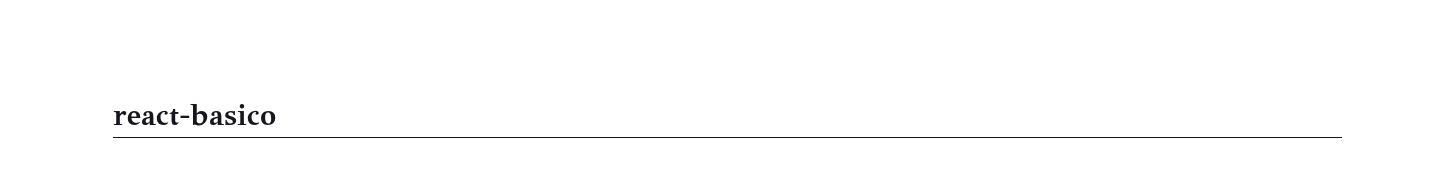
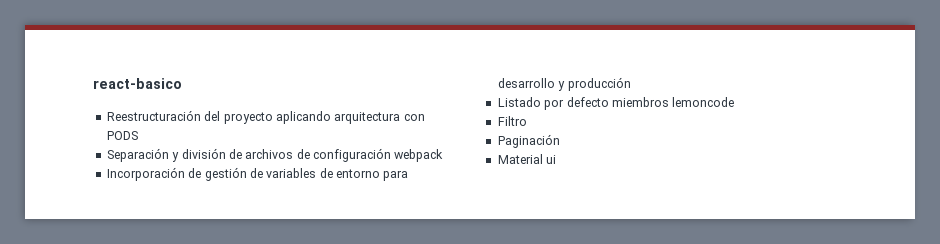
(276, 115) none -> [106,110,425,124] [106,131,138,140] [106,148,444,162] [106,167,409,181] [497,77,631,91] [497,97,735,110] [497,116,527,126] [497,134,560,148] [497,154,557,164] // Reestructuración del proyecto aplicando arquitectura con PODS // Separación y división de archivos de configuración webpack // Incorporación de gestión de variables de entorno para desarrollo y producción // Listado por defecto miembros lemoncode // Filtro // Paginación // Material ui

